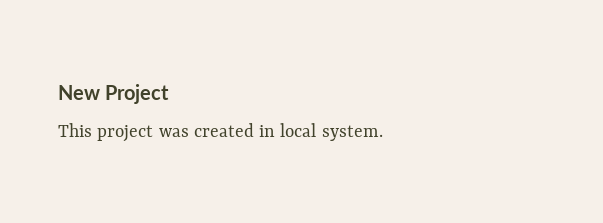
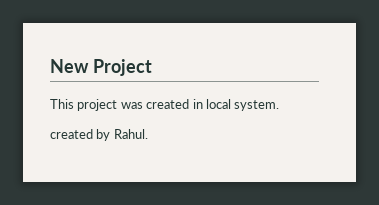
(383, 133) none -> [50,129,148,141] // created by Rahul.

